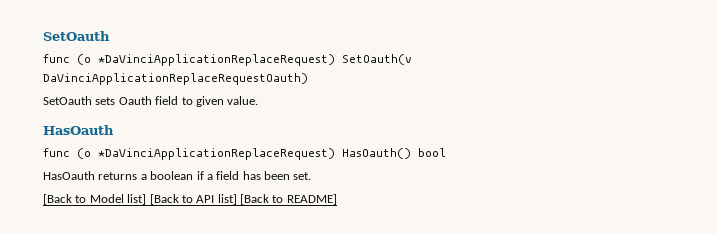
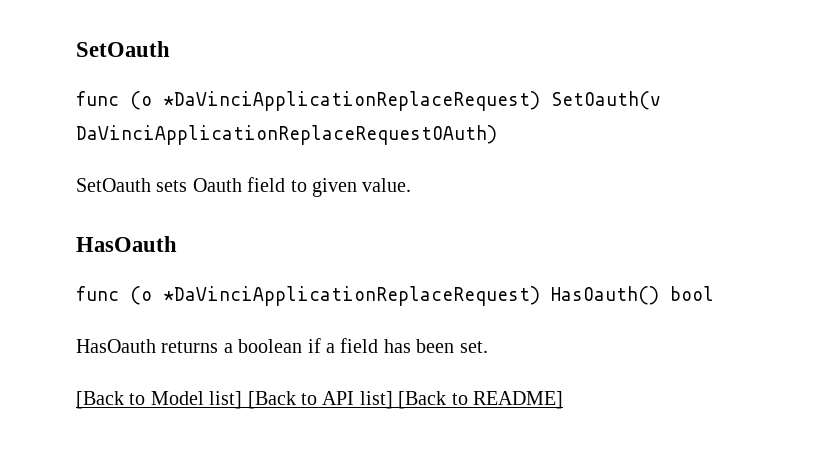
[43,73,308,85] DaVinciApplicationReplaceRequestOauth) -> [76,125,497,145] DaVinciApplicationReplaceRequestOAuth)

